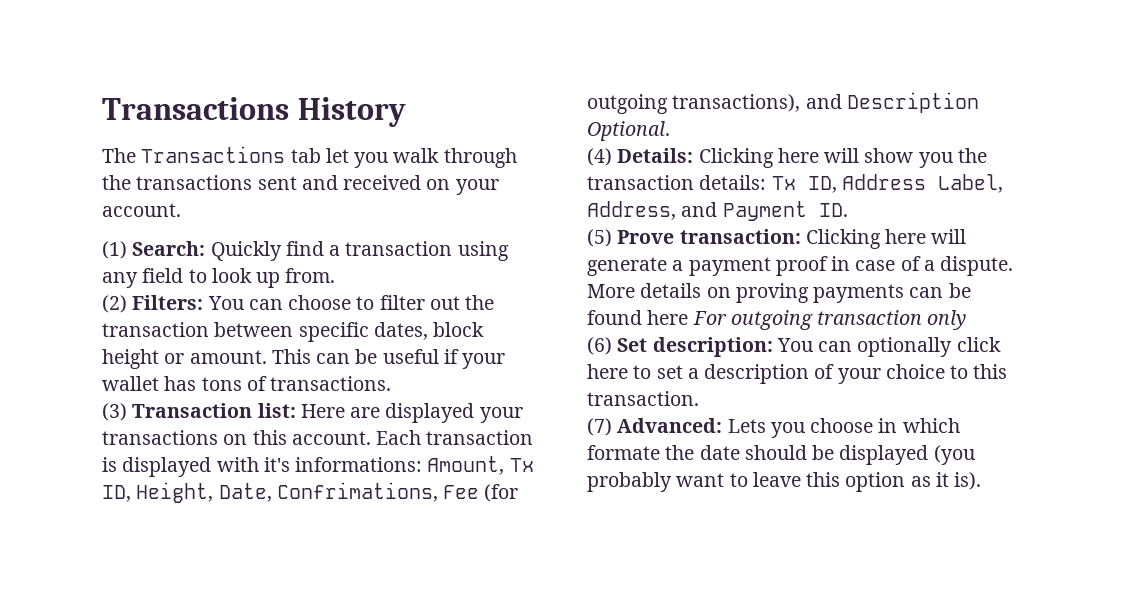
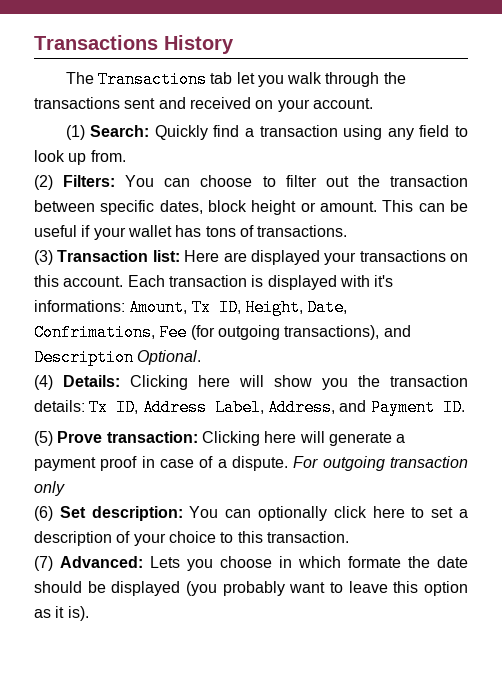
[587,283,971,303] [587,310,689,325] More details on proving payments can be found here -> (288, 463) none

